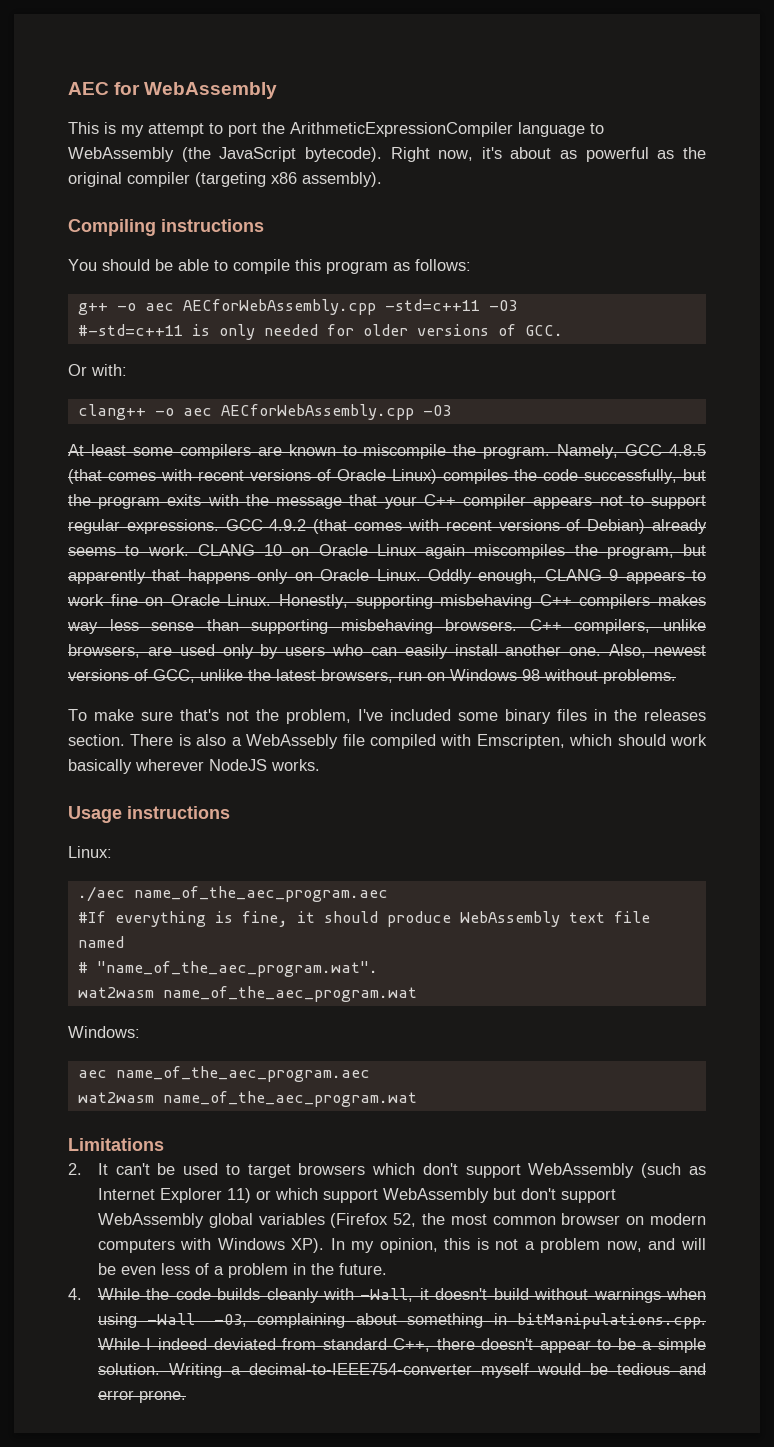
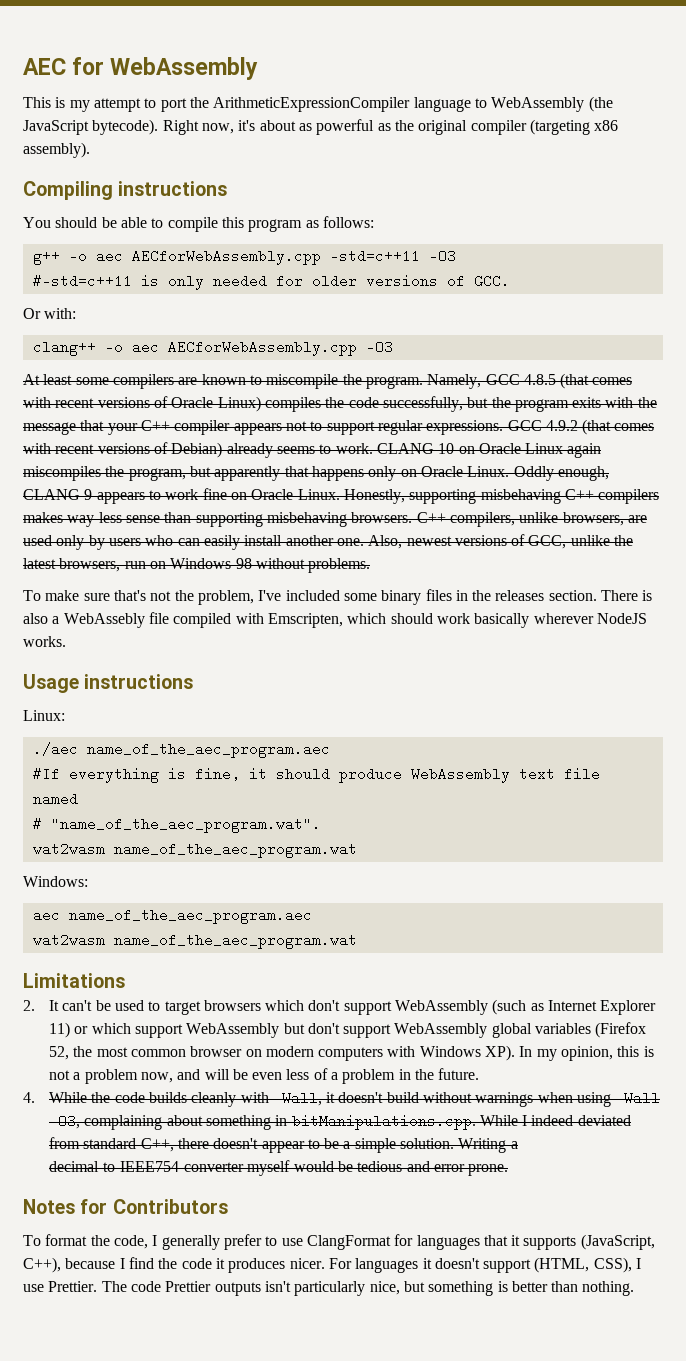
(186, 1396) none -> [23,1199,228,1214] [23,1234,655,1250] [23,1257,642,1273] [23,1281,635,1296] // Notes for Contributors // To format the code, I generally prefer to use ClangFormat for languages that it supports (JavaScript, C++), because I find the code it produces nicer. For languages it doesn't support (HTML, CSS), I use Prettier. The code Prettier outputs isn't particularly nice, but something is better than nothing.

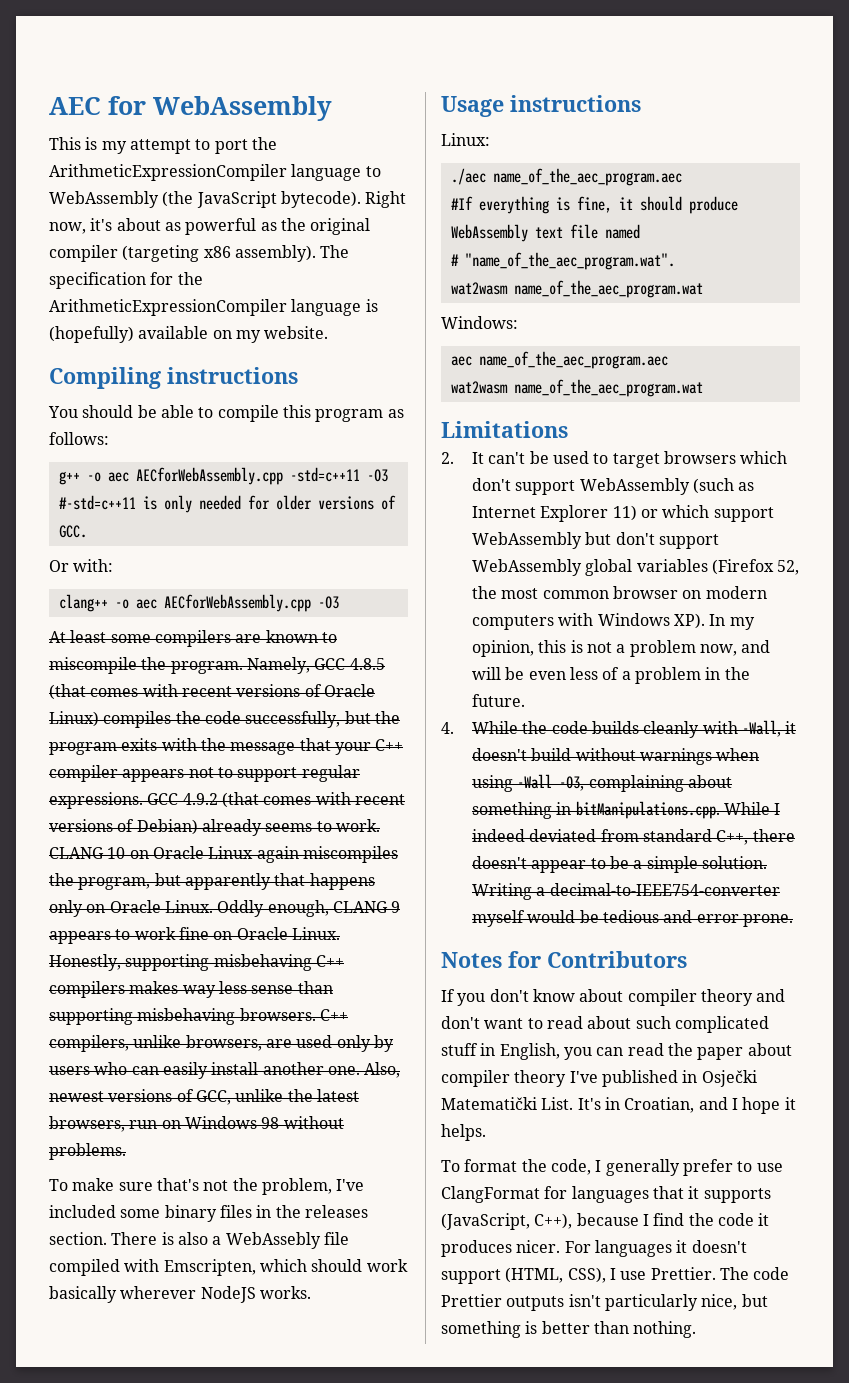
(90, 150) none -> [320,245,350,258] [49,272,203,289] [49,299,378,316] [49,326,329,343] The specification for the ArithmeticExpressionCompiler language is (hopefully) available on my website.
(228, 1206) none -> [441,989,786,1006] [441,1016,769,1033] [441,1043,792,1060] [441,1070,757,1087] [441,1097,796,1114] [441,1124,486,1141] // If you don't know about compiler theory and don't want to read about such complicated stuff in English, you can read the paper about compiler theory I've published in Osječki Matematički List. It's in Croatian, and I hope it helps.

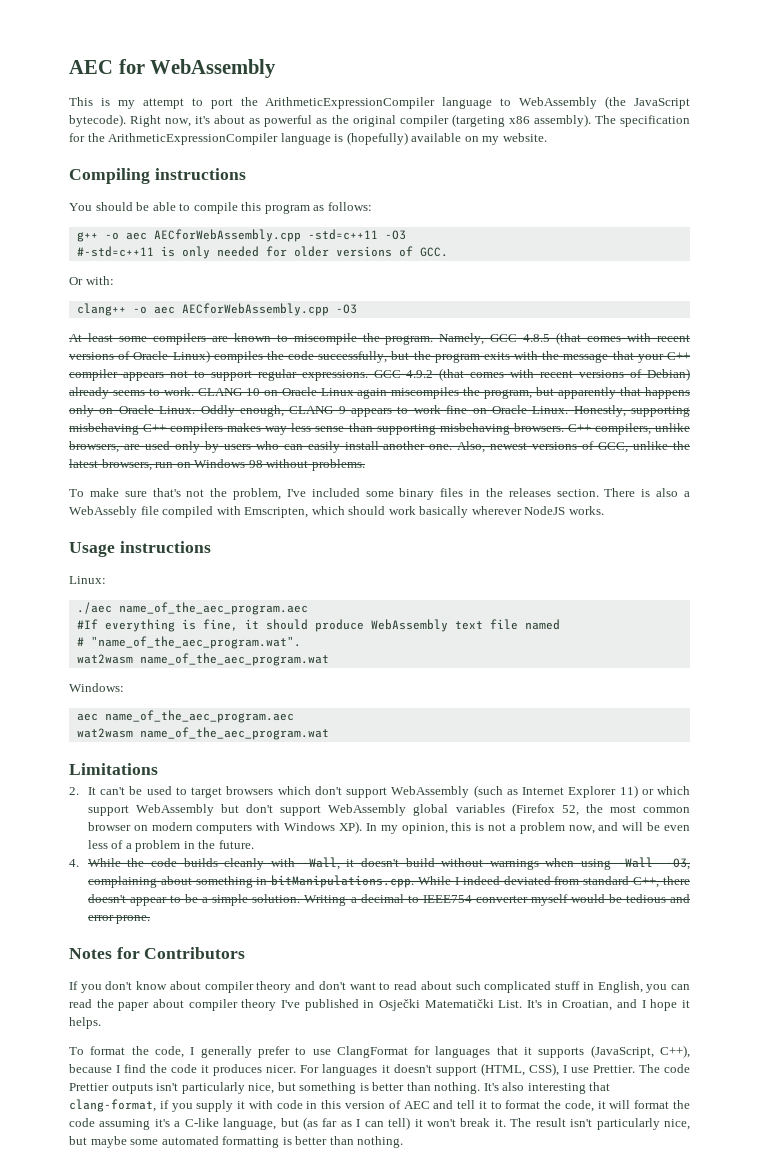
(697, 1329) none -> [483,1082,611,1094] [69,1099,690,1112] [69,1117,691,1130] [69,1136,404,1148] It's also interesting that clang-format, if you supply it with code in this version of AEC and tell it to format the code, it will format the code assuming it's a C-like language, but (as far as I can tell) it won't break it. The result isn't particularly nice, but maybe some automated formatting is better than nothing.

